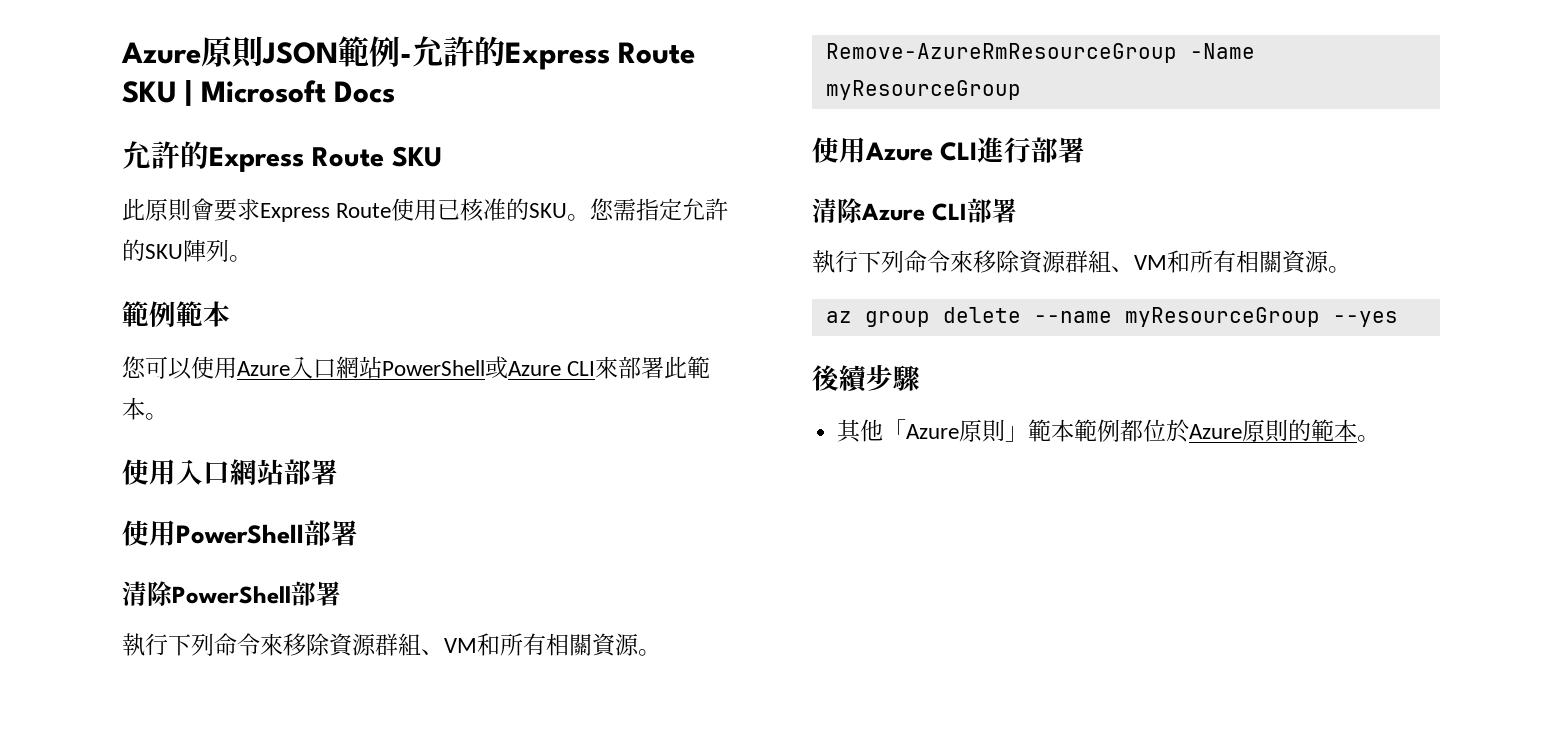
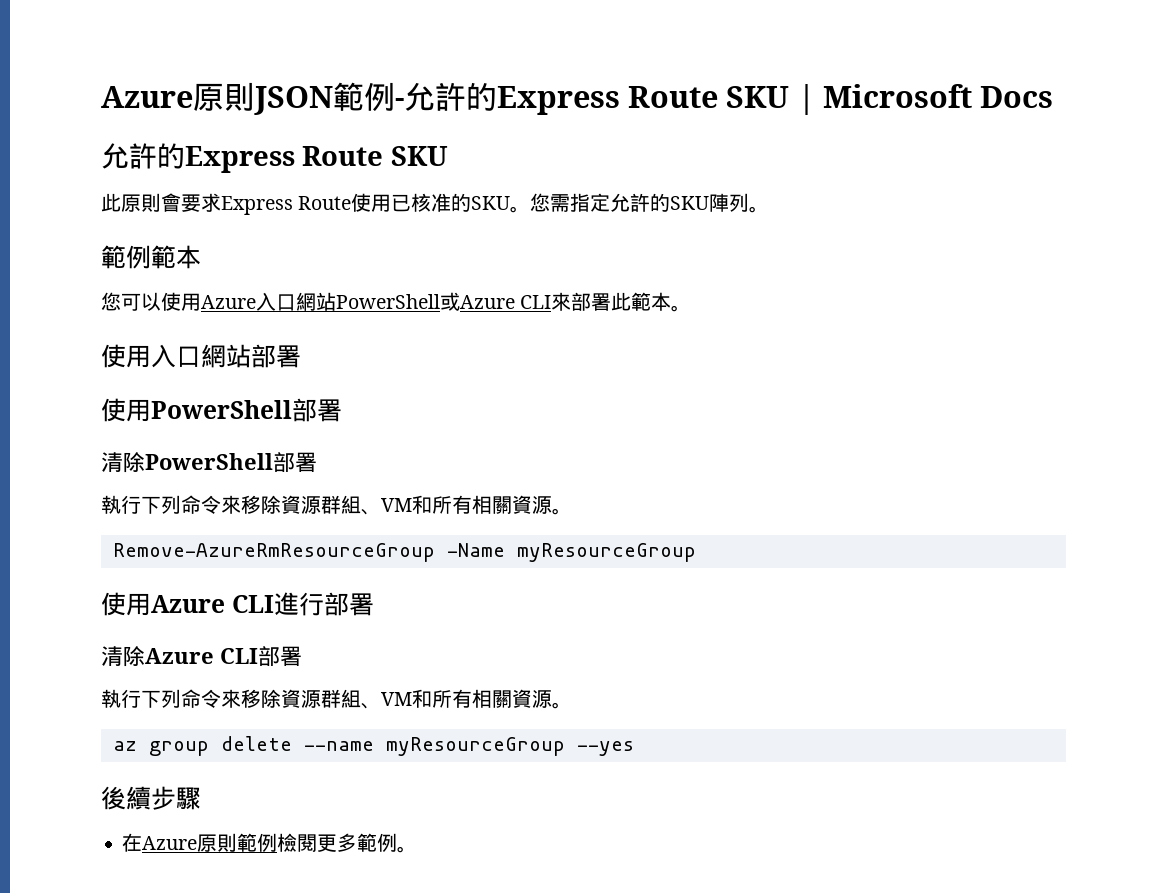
[837,419,1358,443] 其他「Azure原則」範本範例都位於Azure原則的範本 -> [122,833,398,852] 在Azure原則範例檢閱更多範例

